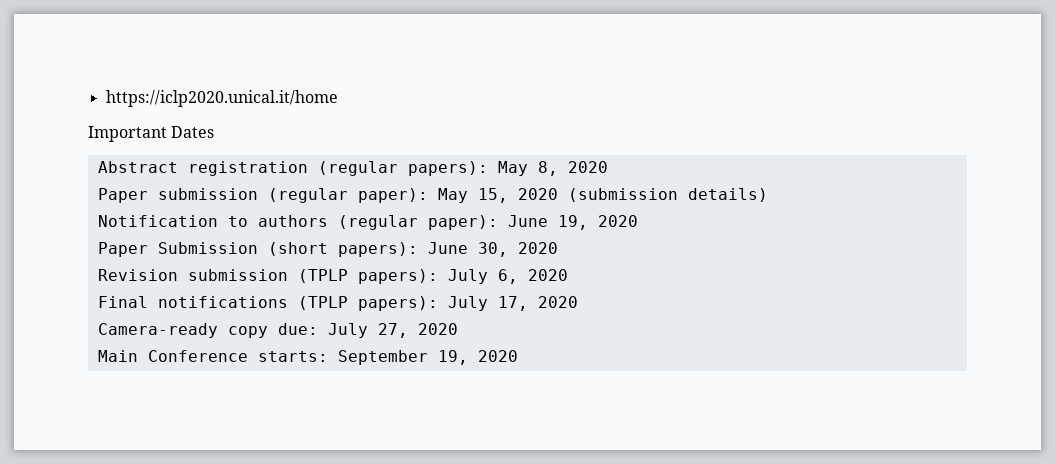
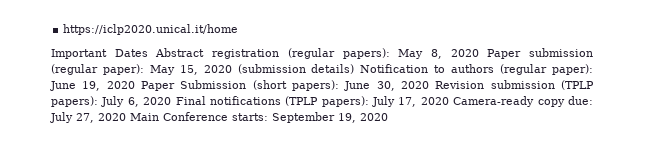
(215, 132) // -> (148, 53) none
(608, 167) // -> (479, 53) none
(768, 195) // -> (355, 69) none
(638, 221) // -> (135, 85) none
(558, 248) // -> (429, 85) none
(568, 275) // -> (172, 101) none
(578, 302) // -> (449, 101) none
(458, 329) // -> (126, 117) none

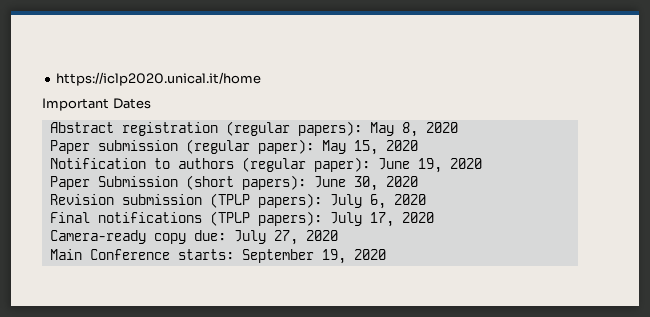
(148, 53) none -> (151, 103) //
(479, 53) none -> (458, 127) //
[237,64,355,74] (submission details) -> (418, 145) //
(135, 85) none -> (482, 163) //
(429, 85) none -> (418, 181) //
(172, 101) none -> (426, 199) //
(449, 101) none -> (434, 217) //
(126, 117) none -> (338, 235) //

